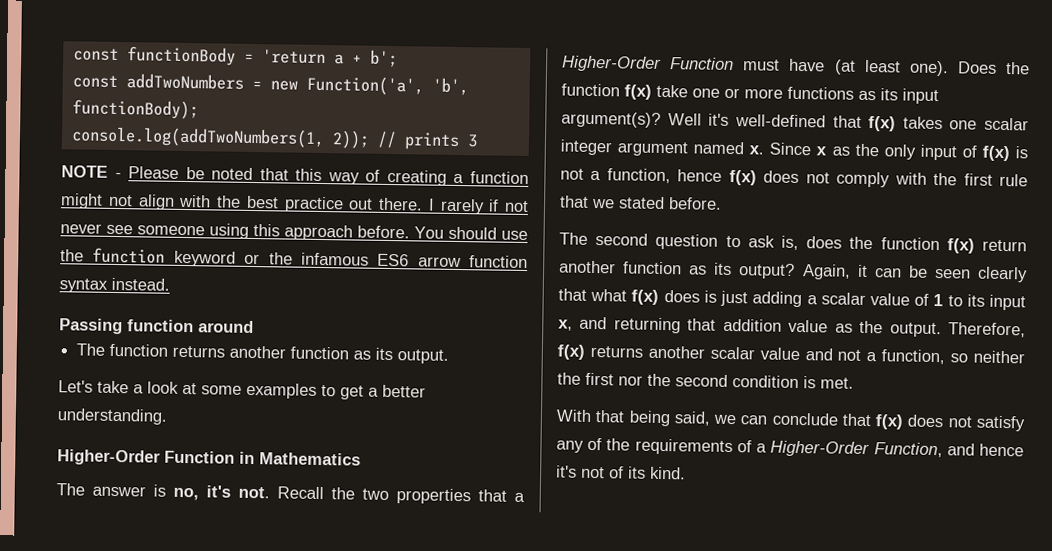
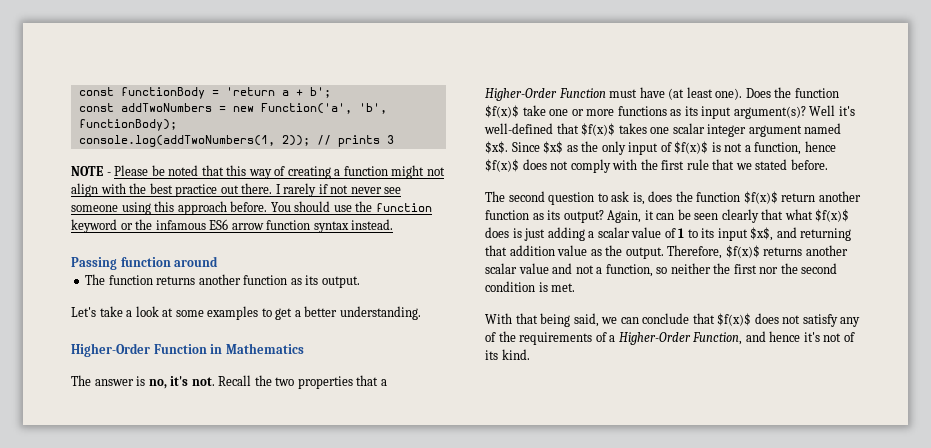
[624,84,652,100] f(x) -> [485,105,519,118] $f(x)$
[868,116,897,132] f(x) -> [581,123,616,136] $f(x)$
[749,142,828,156] x. Since x -> [485,141,564,154] $x$. Since $x$
[981,145,1010,162] f(x) -> [674,141,709,154] $f(x)$
[728,169,757,186] f(x) -> [485,159,519,172] $f(x)$
[946,238,975,254] f(x) -> [743,191,778,204] $f(x)$
[631,289,660,305] f(x) -> [815,209,850,222] $f(x)$
[558,319,573,331] x, -> [750,227,774,241] $x$,
[557,344,585,360] f(x) -> [725,245,760,258] $f(x)$
[875,414,905,430] f(x) -> [717,313,752,326] $f(x)$

